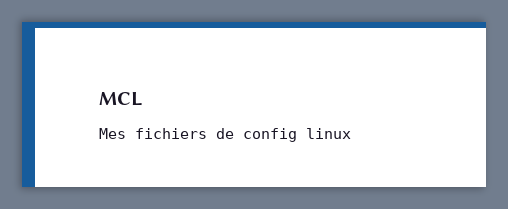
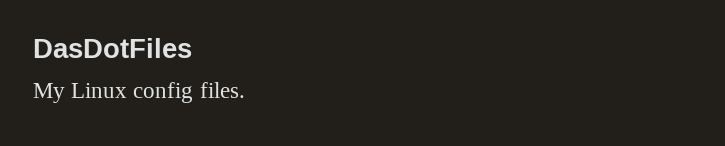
[99,92,142,106] [99,128,351,142] MCL // Mes fichiers de config linux -> [33,38,192,58] [33,82,245,103] DasDotFiles // My Linux config files.

